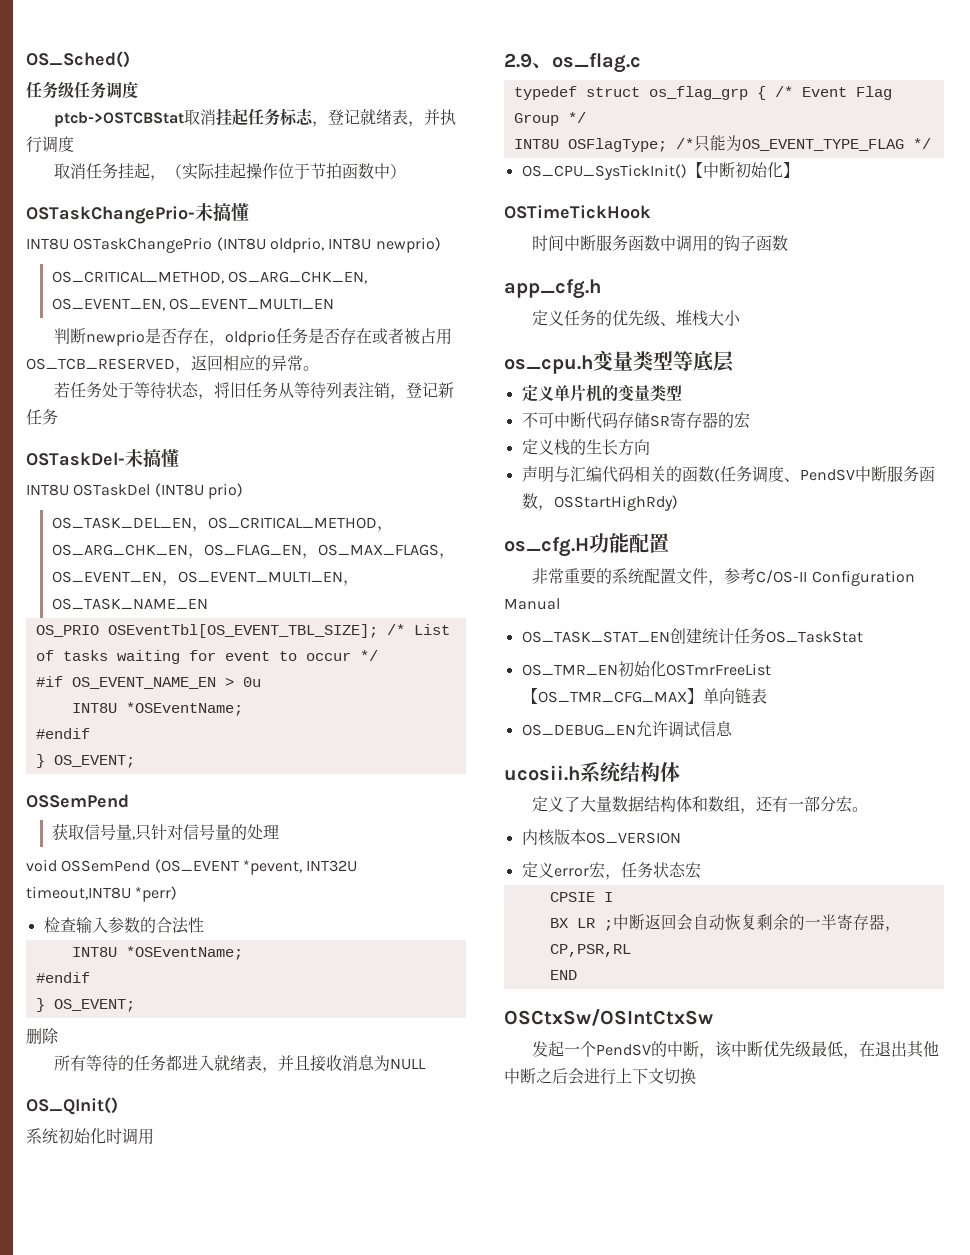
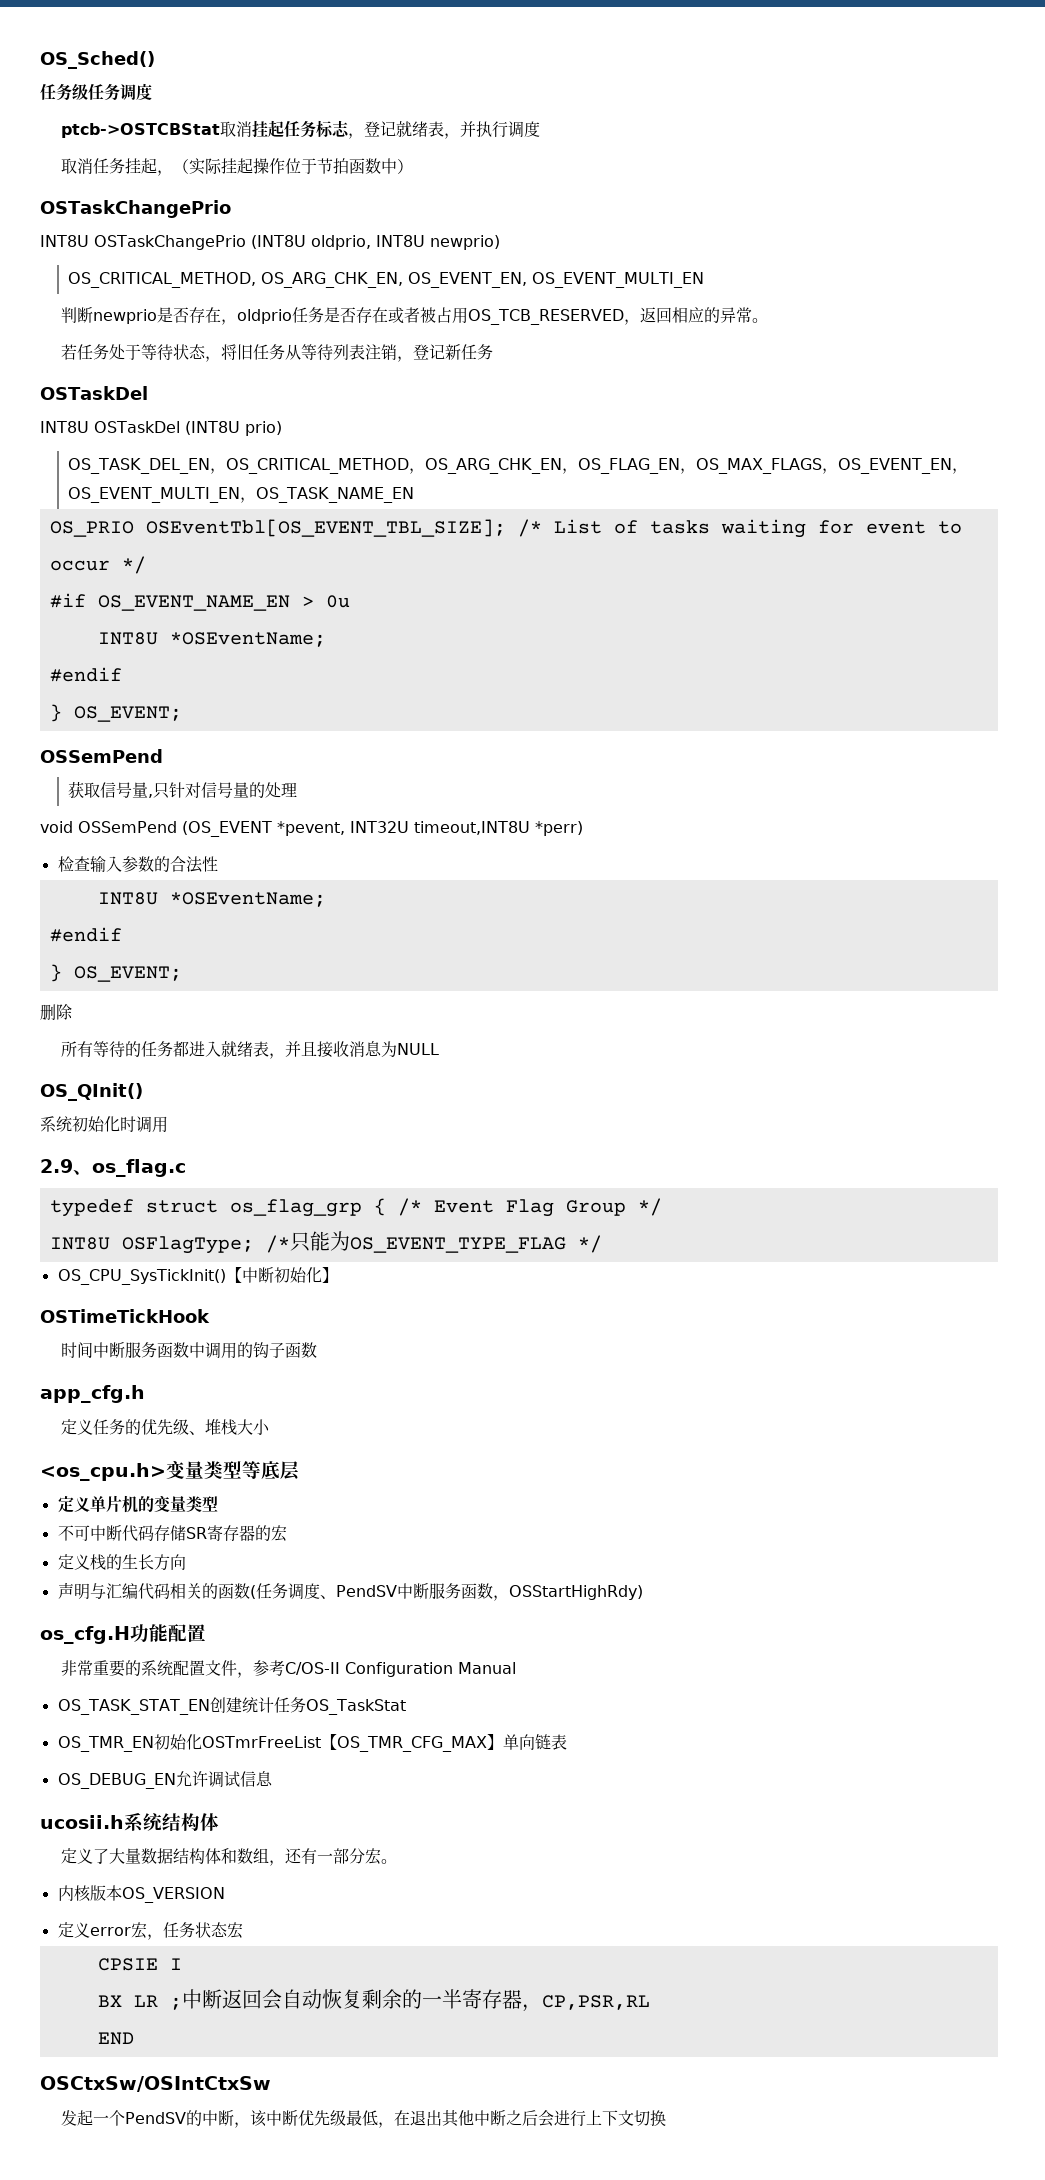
[26,203,249,224] OSTaskChangePrio-未搞懂 -> [40,200,231,218] OSTaskChangePrio
[26,449,179,467] OSTaskDel-未搞懂 -> [40,386,148,400] OSTaskDel
[504,355,593,374] os_cpu.h -> [40,1463,166,1481] <os_cpu.h>

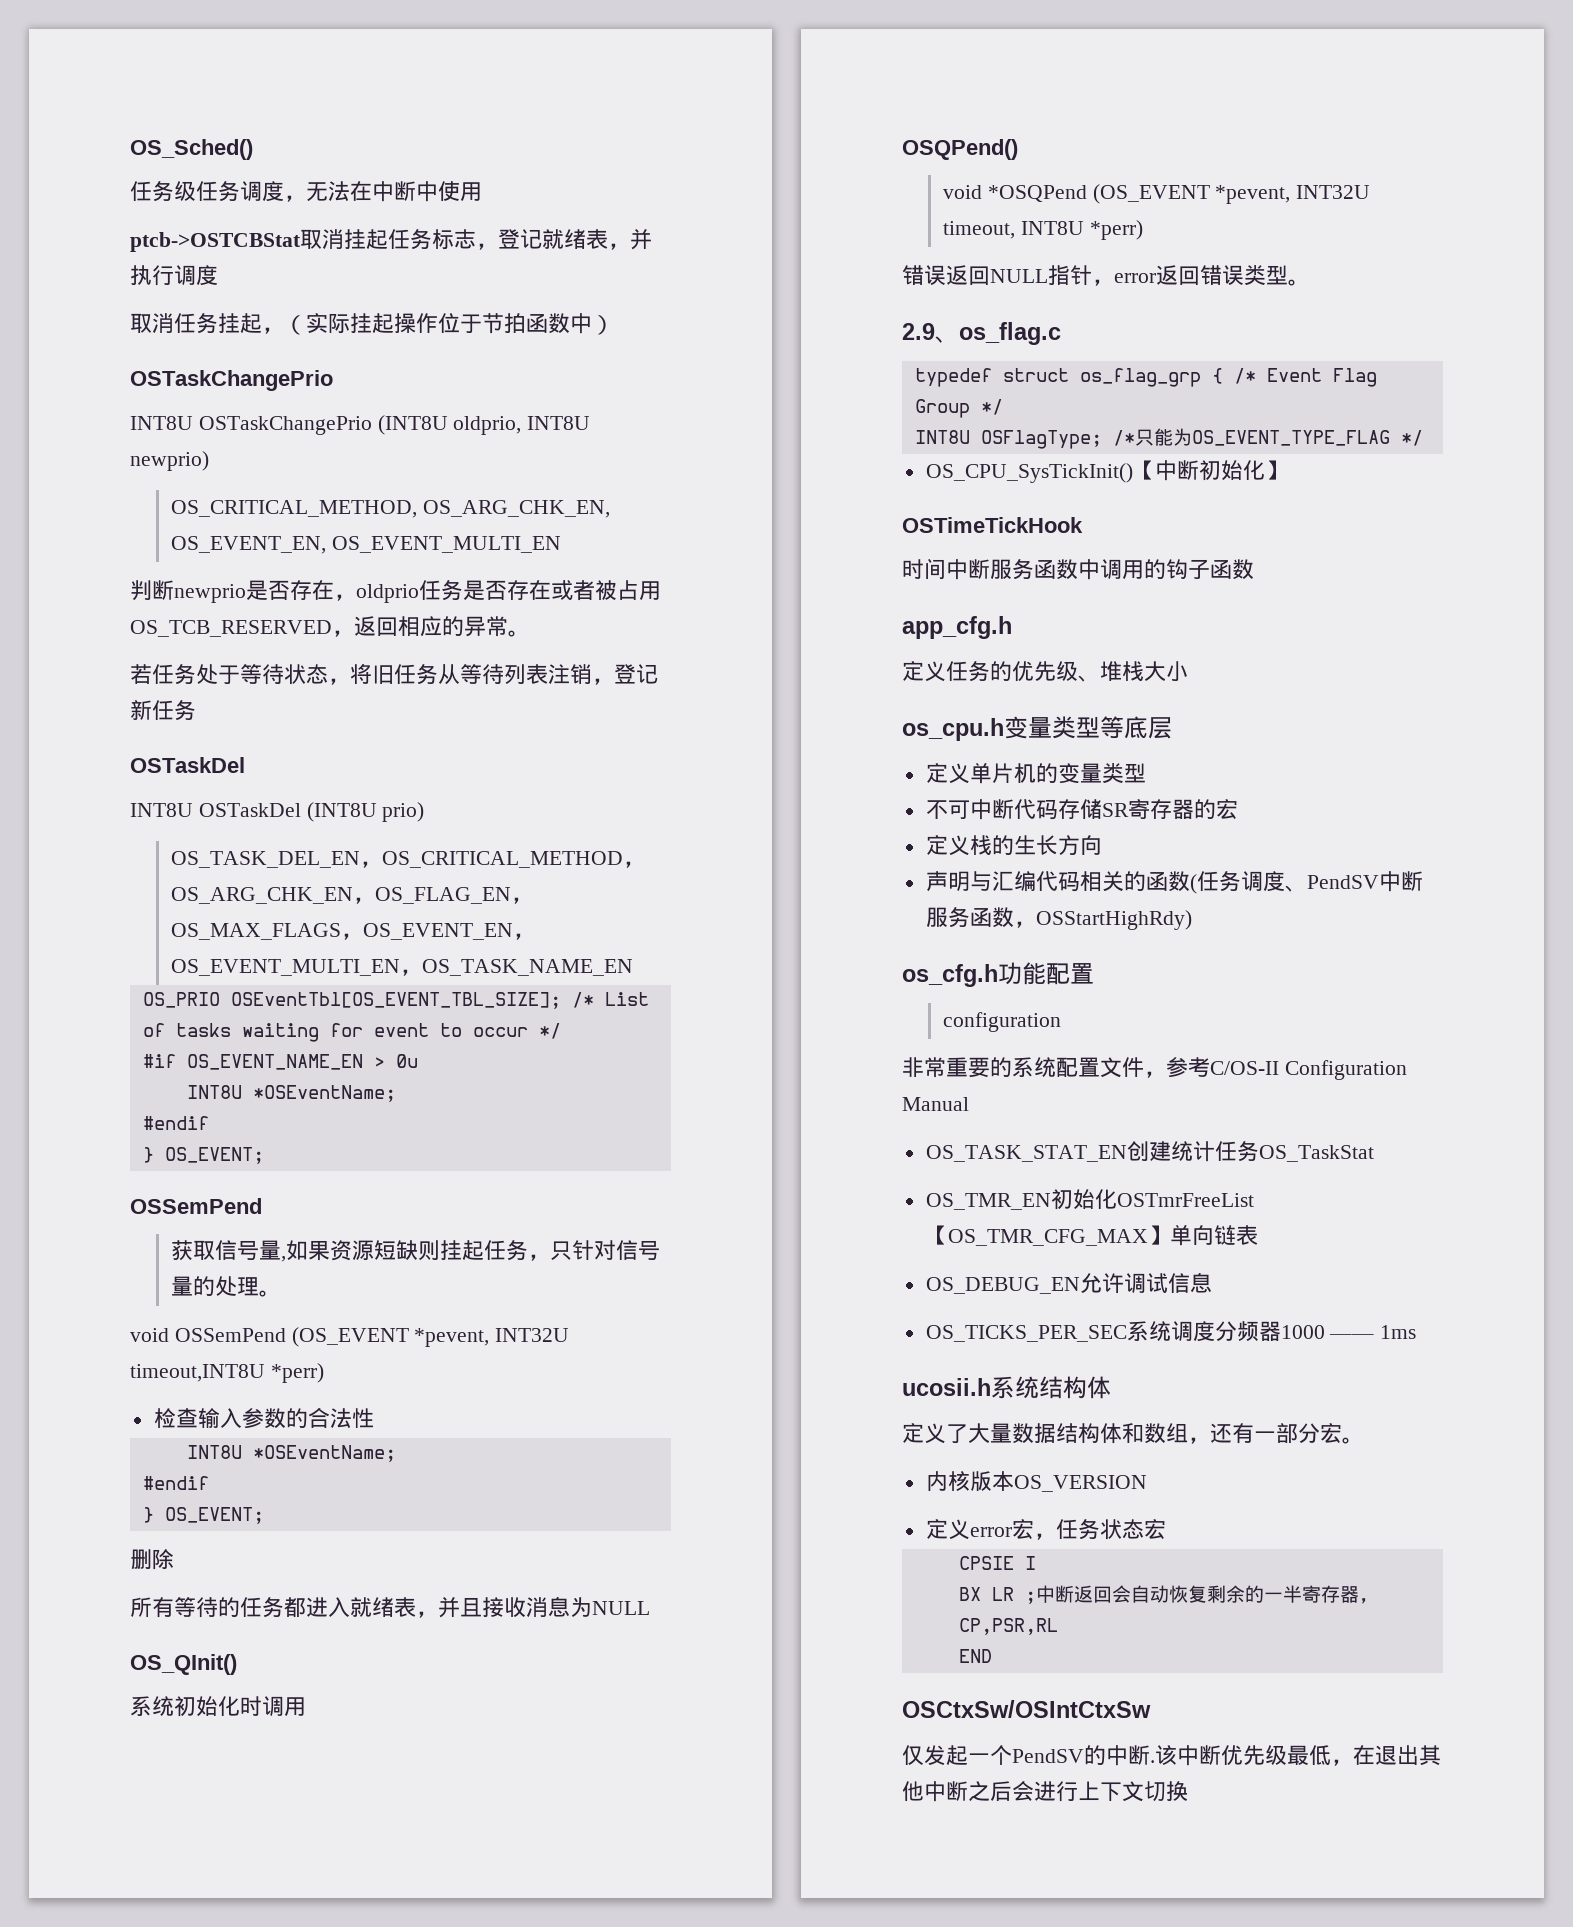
(152, 92) none -> [284,181,482,202] ，无法在中断中使用
(154, 796) none -> [285,1240,550,1261] 如果资源短缺则挂起任务，
(298, 789) none -> [258,1290,281,1297] 。
(168, 1124) none -> [902,139,1018,160] [942,184,1371,204] [942,220,1143,240] [902,265,1310,286] // OSQPend() // void *OSQPend (OS_EVENT *pevent, INT32U timeout, INT8U *perr) // 错误返回NULL指针，error返回错误类型。
[40,1463,166,1481] <os_cpu.h> -> [902,718,1004,741] os_cpu.h
[40,1626,130,1644] os_cfg.H -> [902,964,998,987] os_cfg.h
(206, 1633) none -> [942,1012,1061,1032] // configuration
(273, 1778) none -> [925,1321,1417,1342] // OS_TICKS_PER_SEC系统调度分频器1000 —— 1ms
(271, 2084) none -> [902,1745,924,1765] 仅
[234,2122,251,2128] ， -> [1150,1760,1155,1763] .

